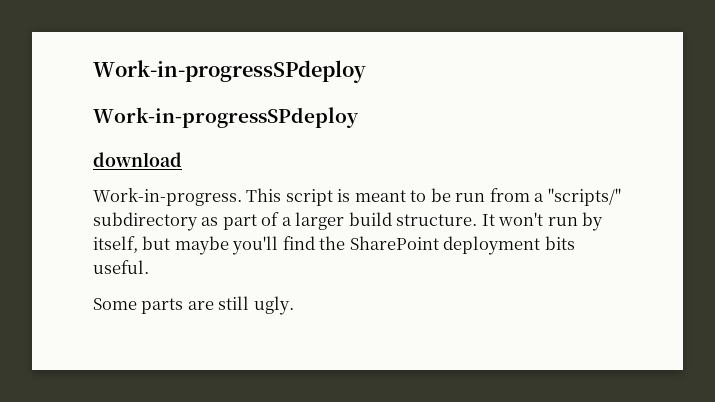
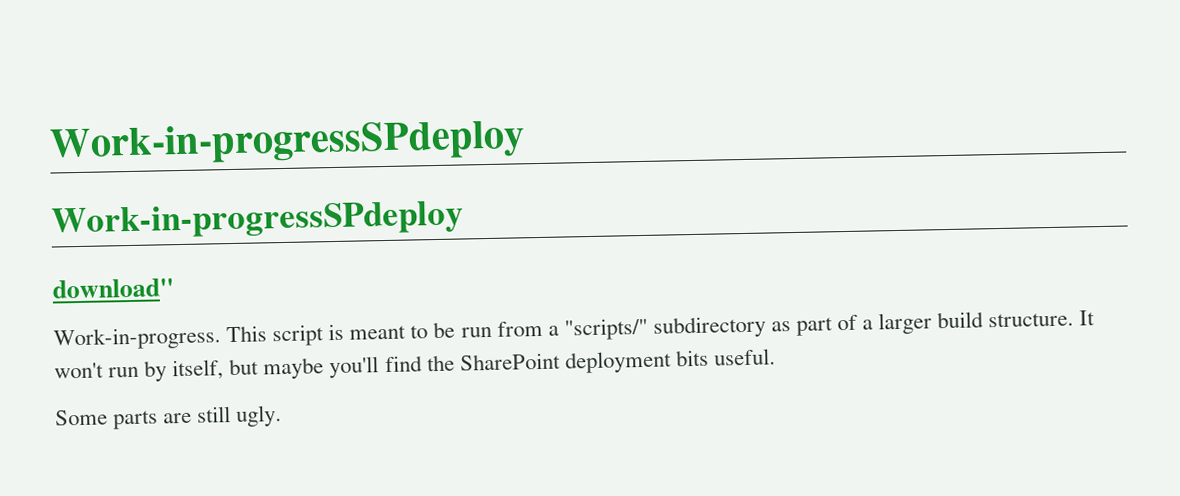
[93,152,182,167] download -> [52,278,174,299] download"

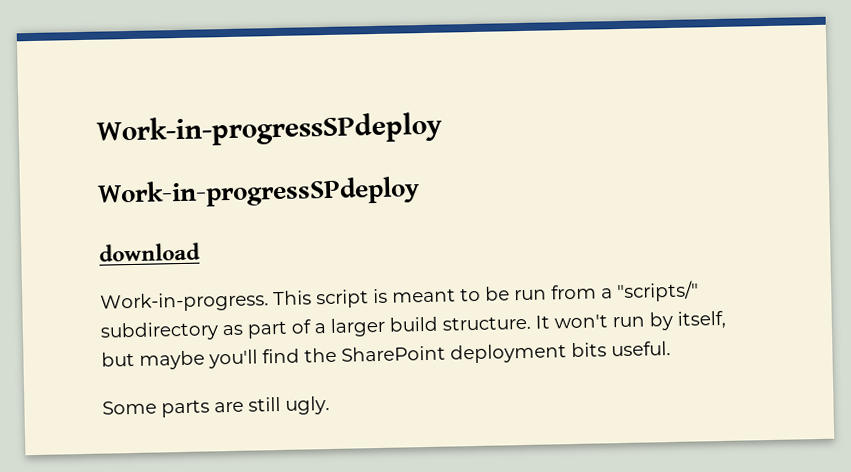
[52,278,174,299] download" -> [99,242,201,262] download

